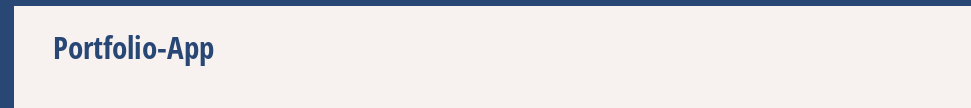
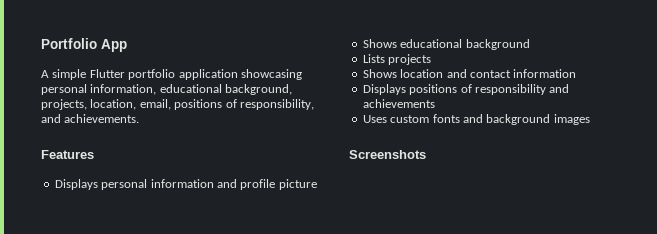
[53,35,214,66] Portfolio-App -> [41,38,127,52] [41,69,302,80] [41,84,293,95] [41,99,314,110] [41,114,140,123] [41,150,94,159] [54,179,317,190] [362,39,530,50] [362,54,432,65] [362,69,577,78] [362,84,570,95] [362,99,435,108] [362,114,590,125] [349,150,426,159] Portfolio App // A simple Flutter portfolio application showcasing personal information, educational background, projects, location, email, positions of responsibility, and achievements. // Features // Displays personal information and profile picture // Shows educational background // Lists projects // Shows location and contact information // Displays positions of responsibility and achievements // Uses custom fonts and background images // Screenshots

